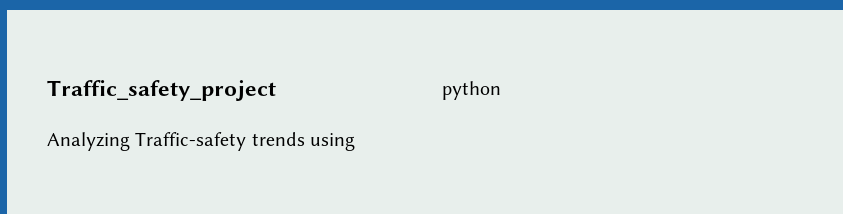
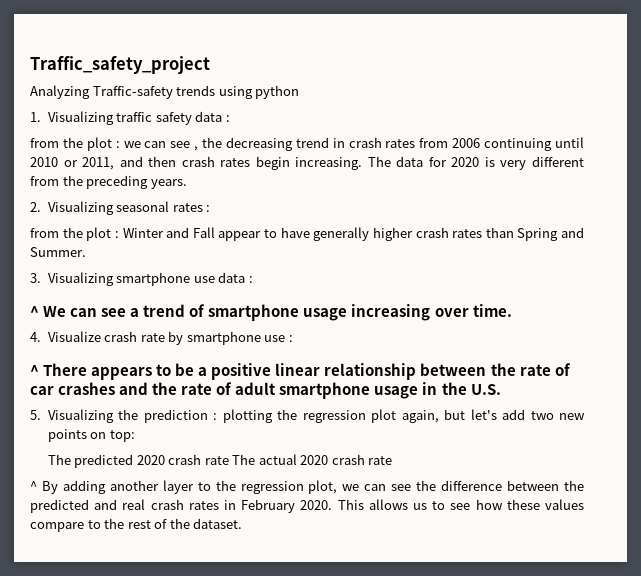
(501, 90) none -> [30,111,230,125] [30,137,584,151] [30,156,585,170] [30,175,187,189] [30,201,211,215] [30,227,584,241] [30,247,86,257] [30,272,253,286] [30,304,512,321] [30,331,293,345] [30,363,571,380] [30,382,501,399] [30,409,586,423] [47,429,135,442] [47,454,393,468] [30,480,584,494] [30,499,584,513] [30,518,243,532] // 1. Visualizing traffic safety data : // from the plot : we can see , the decreasing trend in crash rates from 2006 continuing until 2010 or 2011, and then crash rates begin increasing. The data for 2020 is very different from the preceding years. // 2. Visualizing seasonal rates : // from the plot : Winter and Fall appear to have generally higher crash rates than Spring and Summer. // 3. Visualizing smartphone use data : // ^ We can see a trend of smartphone usage increasing over time. // 4. Visualize crash rate by smartphone use : // ^ There appears to be a positive linear relationship between the rate of car crashes and the rate of adult smartphone usage in the U.S. // 5. Visualizing the prediction : plotting the regression plot again, but let's add two new points on top: // The predicted 2020 crash rate The actual 2020 crash rate // ^ By adding another layer to the regression plot, we can see the difference between the predicted and real crash rates in February 2020. This allows us to see how these values compare to the rest of the dataset.

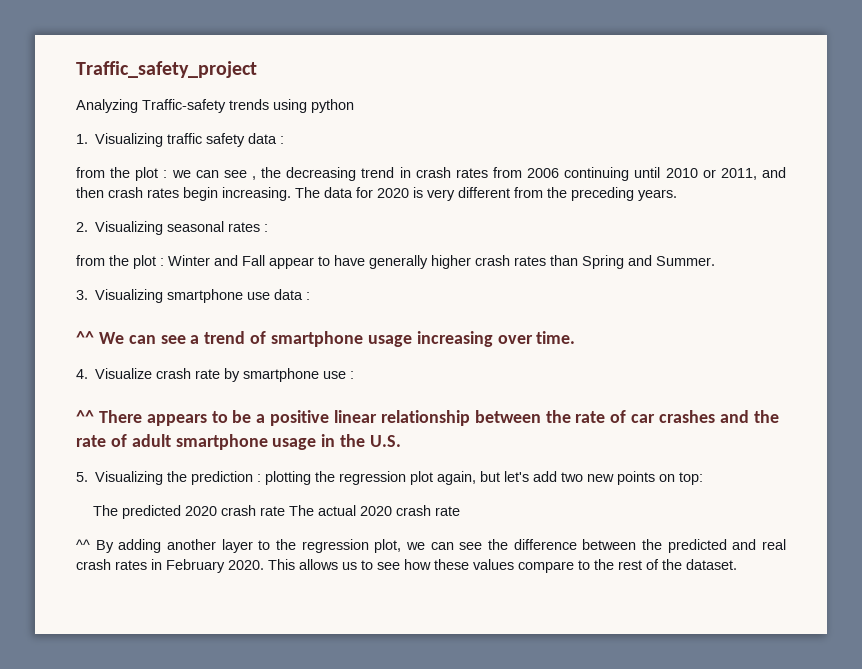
[30,306,39,317] ^ -> [76,331,94,344] ^^
[30,365,39,376] ^ -> [76,410,94,423] ^^
[30,481,37,491] ^ -> [76,539,90,550] ^^

